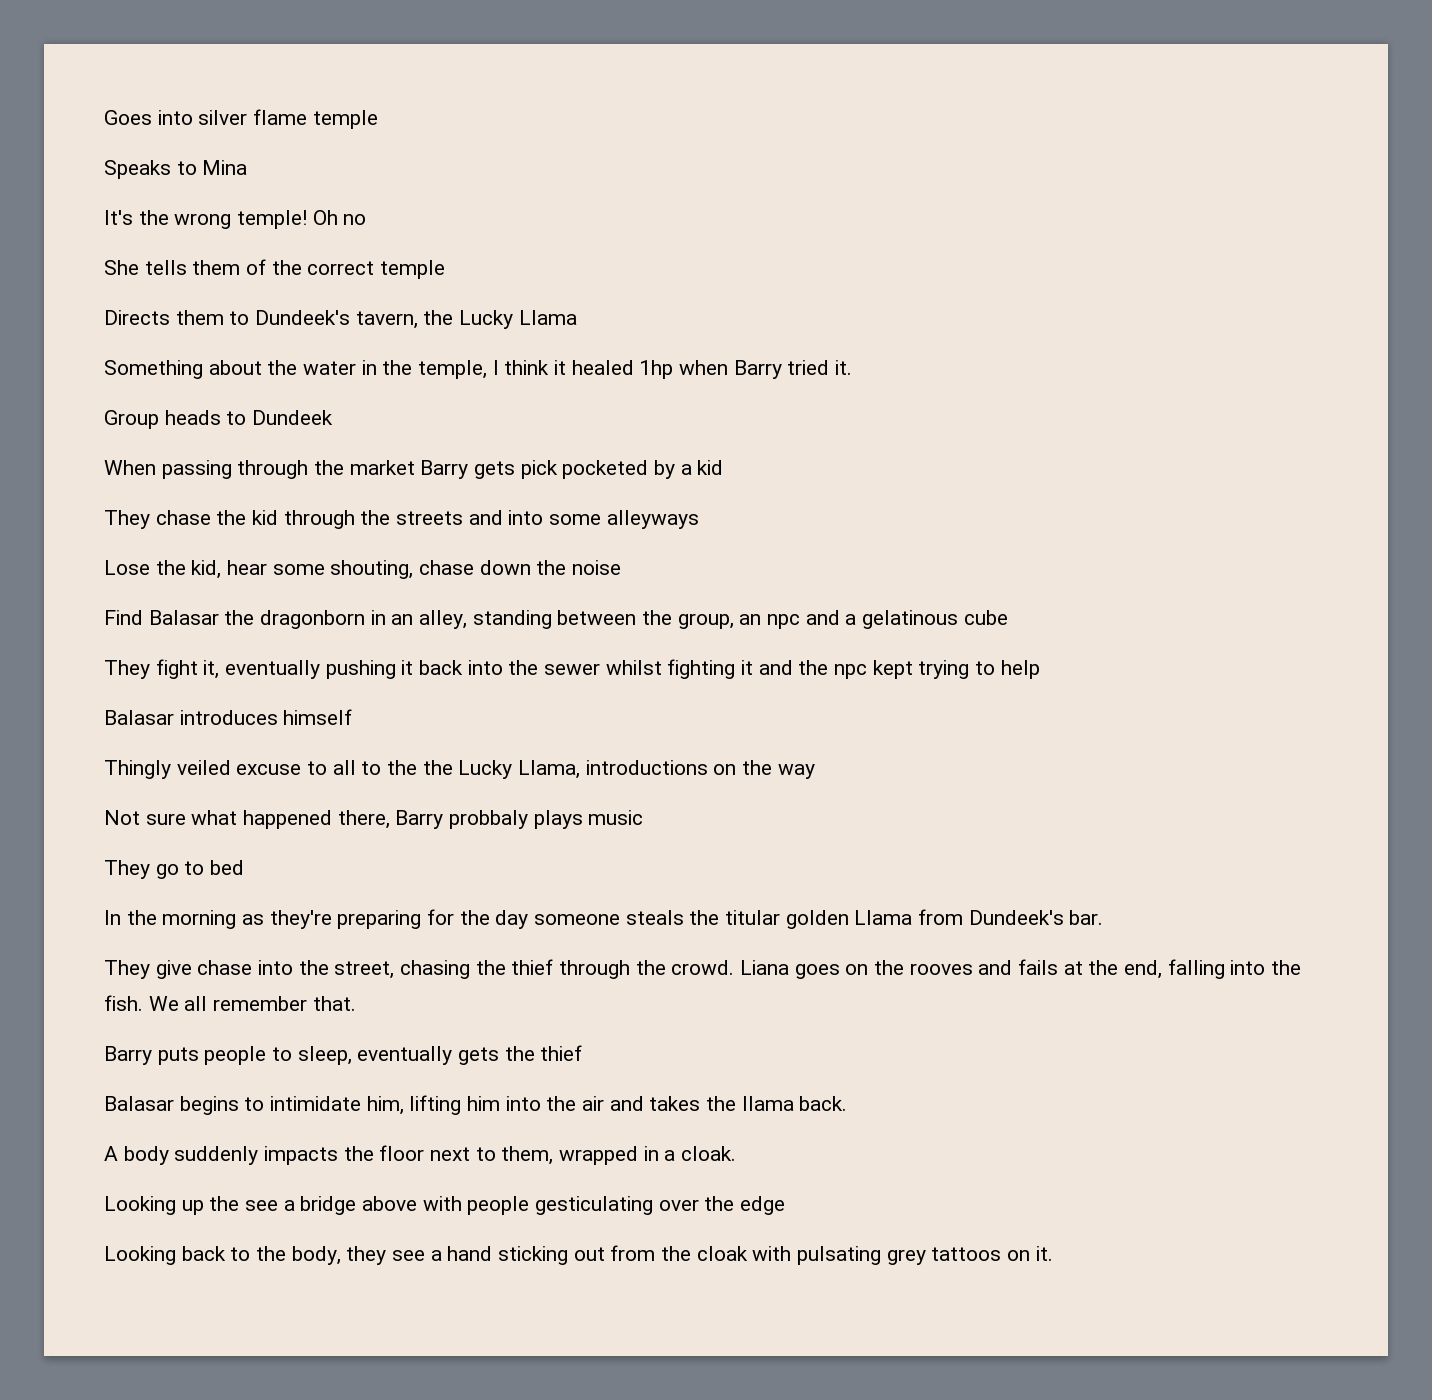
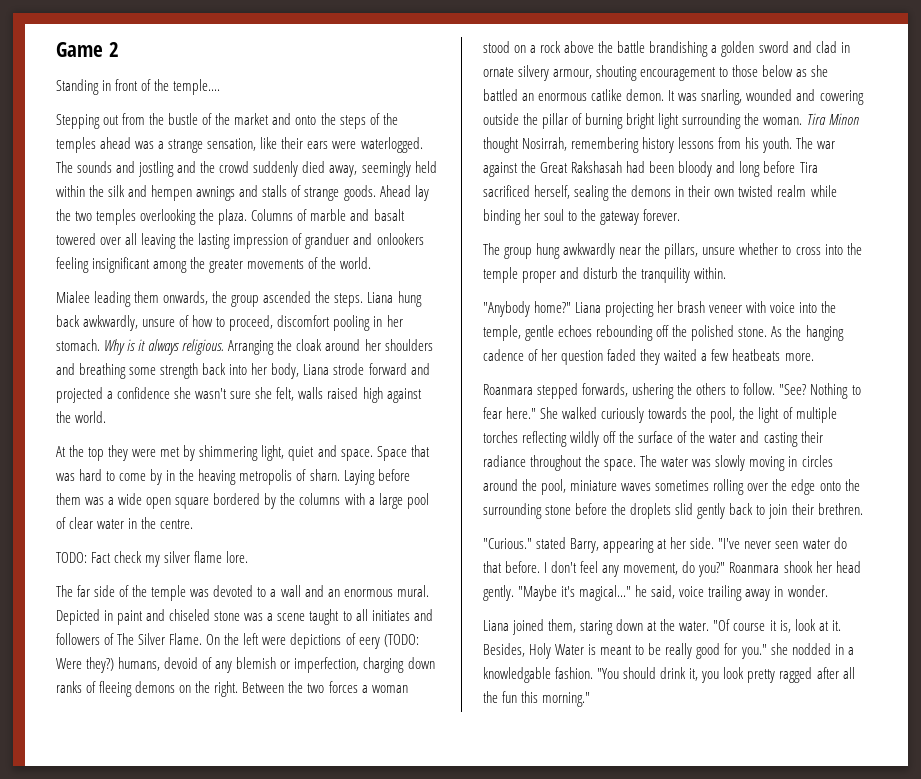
[104,109,378,129] [104,160,248,179] [104,210,367,229] [104,259,446,279] [104,310,577,329] [104,360,853,379] [104,410,334,429] [104,460,724,479] [104,510,699,529] [104,560,622,579] [104,610,1008,629] [104,659,1040,679] [104,709,353,725] [104,760,815,779] [104,810,644,829] [104,860,245,879] [104,909,1104,929] [104,959,1302,979] [104,995,356,1011] [104,1045,583,1065] [104,1095,848,1115] [104,1145,737,1165] [104,1196,786,1215] [104,1245,1053,1265] Goes into silver flame temple // Speaks to Mina // It's the wrong temple! Oh no // She tells them of the correct temple // Directs them to Dundeek's tavern, the Lucky Llama // Something about the water in the temple, I think it healed 1hp when Barry tried it. // Group heads to Dundeek // When passing through the market Barry gets pick pocketed by a kid // They chase the kid through the streets and into some alleyways // Lose the kid, hear some shouting, chase down the noise // Find Balasar the dragonborn in an alley, standing between the group, an npc and a gelatinous cube // They fight it, eventually pushing it back into the sewer whilst fighting it and the npc kept trying to help // Balasar introduces himself // Thingly veiled excuse to all to the the Lucky Llama, introductions on the way // Not sure what happened there, Barry probbaly plays music // They go to bed // In the morning as they're preparing for the day someone steals the titular golden Llama from Dundeek's bar. // They give chase into the street, chasing the thief through the crowd. Liana goes on the rooves and fails at the end, falling into the fish. We all remember that. // Barry puts people to sleep, eventually gets the thief // Balasar begins to intimidate him, lifting him into the air and takes the llama back. // A body suddenly impacts the floor next to them, wrapped in a cloak. // Looking up the see a bridge above with people gesticulating over the edge // Looking back to the body, they see a hand sticking out from the cloak with pulsating grey tattoos on it. -> [56,42,119,57] [56,79,221,95] [56,113,398,129] [56,137,423,153] [56,161,437,177] [56,185,429,201] [56,209,405,225] [56,233,424,249] [56,257,372,273] [56,291,422,307] [56,315,403,331] [56,339,433,355] [56,363,430,379] [56,387,422,403] [56,411,107,423] [56,445,430,461] [56,469,410,485] [56,493,429,509] [56,517,194,529] [56,551,249,567] [56,585,429,601] [56,609,433,625] [56,633,419,649] [56,657,435,673] [56,681,408,697] [483,41,850,57] [483,65,829,81] [483,89,864,105] [483,113,859,129] [483,137,836,153] [483,161,818,177] [483,185,837,201] [483,209,681,225] [483,243,862,259] [483,267,727,283] [483,301,837,317] [483,325,844,341] [483,349,814,365] [483,383,861,399] [483,407,837,423] [483,431,823,447] [483,455,833,471] [483,479,860,495] [483,503,863,519] [483,537,847,553] [483,561,861,577] [483,585,828,601] [483,619,841,635] [483,643,854,659] [483,667,855,683] [483,691,591,707] Game 2 // Standing in front of the temple.... // Stepping out from the bustle of the market and onto the steps of the temples ahead was a strange sensation, like their ears were waterlogged. The sounds and jostling and the crowd suddenly died away, seemingly held within the silk and hempen awnings and stalls of strange goods. Ahead lay the two temples overlooking the plaza. Columns of marble and basalt towered over all leaving the lasting impression of granduer and onlookers feeling insignificant among the greater movements of the world. // Mialee leading them onwards, the group ascended the steps. Liana hung back awkwardly, unsure of how to proceed, discomfort pooling in her stomach. Why is it always religious. Arranging the cloak around her shoulders and breathing some strength back into her body, Liana strode forward and projected a confidence she wasn't sure she felt, walls raised high against the world. // At the top they were met by shimmering light, quiet and space. Space that was hard to come by in the heaving metropolis of sharn. Laying before them was a wide open square bordered by the columns with a large pool of clear water in the centre. // TODO: Fact check my silver flame lore. // The far side of the temple was devoted to a wall and an enormous mural. Depicted in paint and chiseled stone was a scene taught to all initiates and followers of The Silver Flame. On the left were depictions of eery (TODO: Were they?) humans, devoid of any blemish or imperfection, charging down ranks of fleeing demons on the right. Between the two forces a woman stood on a rock above the battle brandishing a golden sword and clad in ornate silvery armour, shouting encouragement to those below as she battled an enormous catlike demon. It was snarling, wounded and cowering outside the pillar of burning bright light surrounding the woman. Tira Minon thought Nosirrah, remembering history lessons from his youth. The war against the Great Rakshasah had been bloody and long before Tira sacrificed herself, sealing the demons in their own twisted realm while binding her soul to the gateway forever. // The group hung awkwardly near the pillars, unsure whether to cross into the temple proper and disturb the tranquility within. // "Anybody home?" Liana projecting her brash veneer with voice into the temple, gentle echoes rebounding off the polished stone. As the hanging cadence of her question faded they waited a few heatbeats more. // Roanmara stepped forwards, ushering the others to follow. "See? Nothing to fear here." She walked curiously towards the pool, the light of multiple torches reflecting wildly off the surface of the water and casting their radiance throughout the space. The water was slowly moving in circles around the pool, miniature waves sometimes rolling over the edge onto the surrounding stone before the droplets slid gently back to join their brethren. // "Curious." stated Barry, appearing at her side. "I've never seen water do that before. I don't feel any movement, do you?" Roanmara shook her head gently. "Maybe it's magical..." he said, voice trailing away in wonder. // Liana joined them, staring down at the water. "Of course it is, look at it. Besides, Holy Water is meant to be really good for you." she nodded in a knowledgable fashion. "You should drink it, you look pretty ragged after all the fun this morning."

